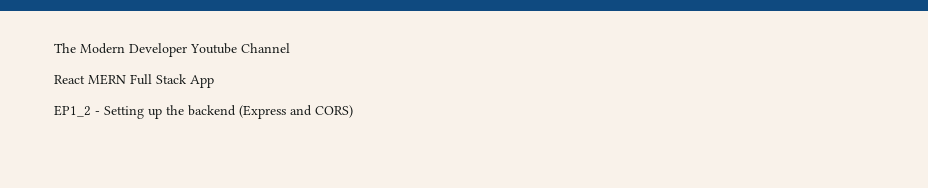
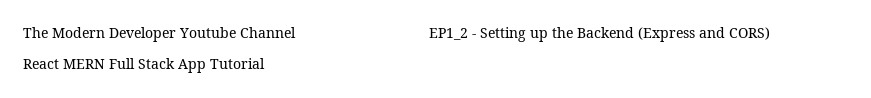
(214, 81) none -> [210,58,265,69] Tutorial
[188,105,236,116] backend -> [577,27,634,38] Backend

